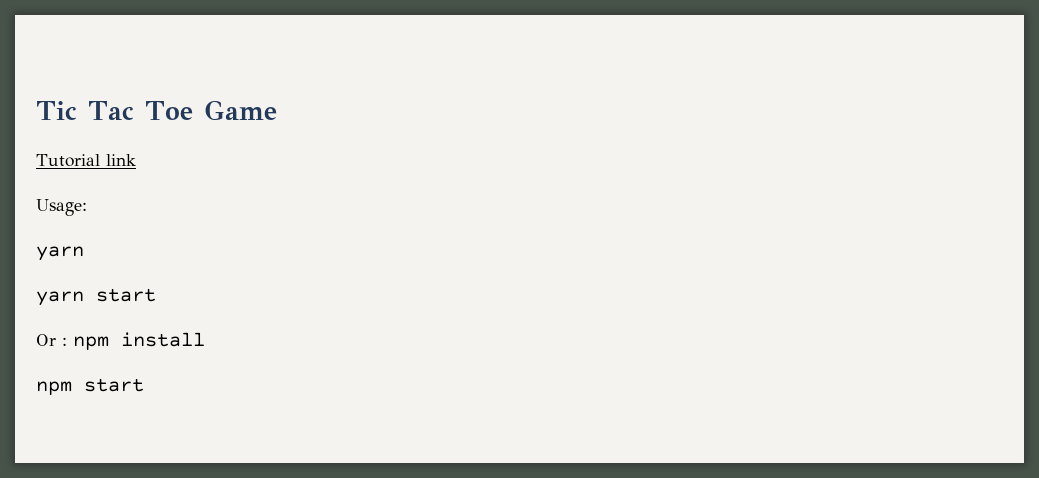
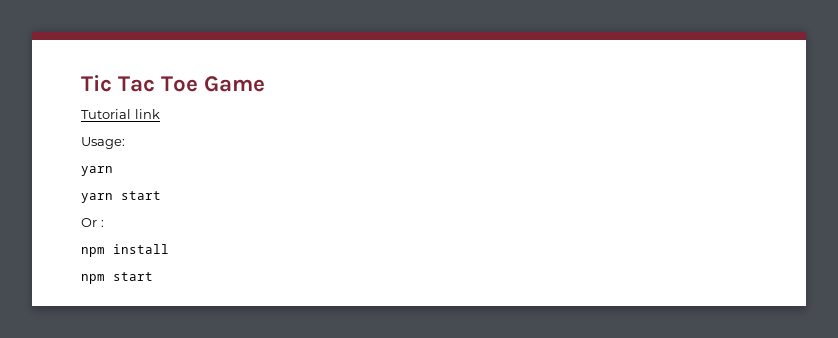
(67, 341) none -> (104, 223) //

